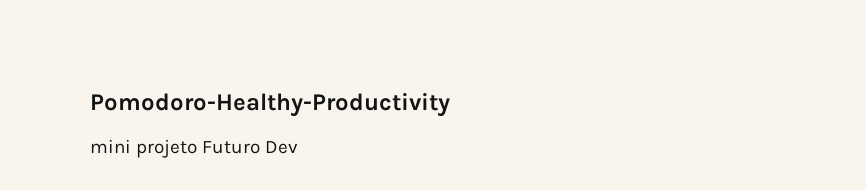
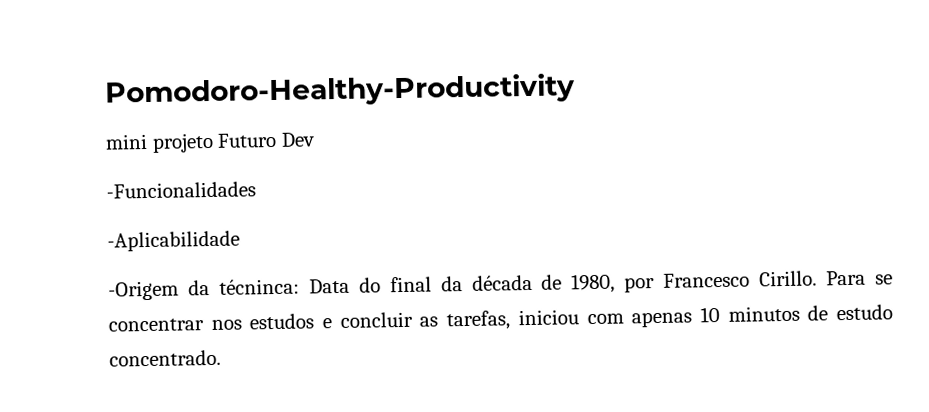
(299, 147) none -> [106,181,256,199] [107,230,240,252] [108,270,894,301] [108,304,894,332] [109,349,221,367] // -Funcionalidades // -Aplicabilidade // -Origem da técninca: Data do final da década de 1980, por Francesco Cirillo. Para se concentrar nos estudos e concluir as tarefas, iniciou com apenas 10 minutos de estudo concentrado.

